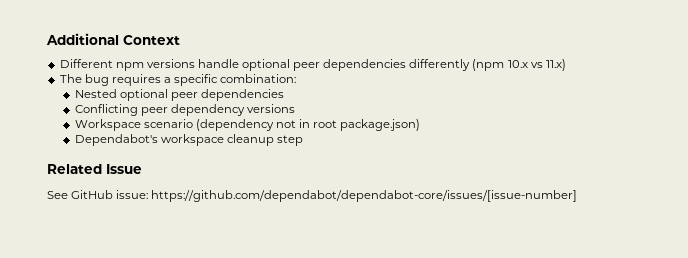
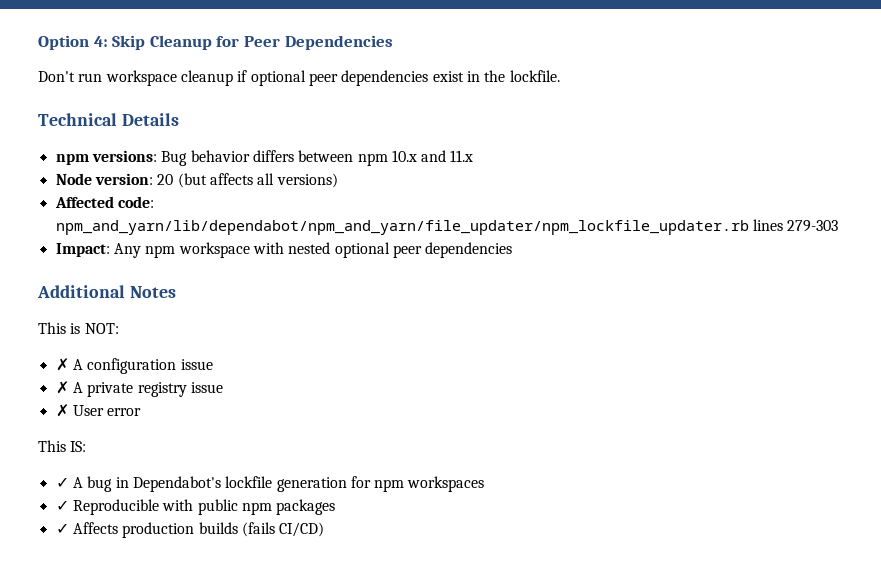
[46,33,180,45] [59,59,566,71] [59,74,297,86] [74,89,284,101] [74,104,295,116] [74,119,421,131] [74,134,303,146] [47,164,142,174] [47,190,578,202] Additional Context // Different npm versions handle optional peer dependencies differently (npm 10.x vs 11.x) // The bug requires a specific combination: // Nested optional peer dependencies // Conflicting peer dependency versions // Workspace scenario (dependency not in root package.json) // Dependabot's workspace cleanup step // Related Issue // See GitHub issue: https://github.com/dependabot/dependabot-core/issues/[issue-number] -> [38,35,393,50] [38,70,560,86] [38,113,179,126] [55,150,474,166] [55,173,338,188] [54,196,154,208] [55,219,839,235] [55,242,513,258] [37,285,176,298] [38,322,119,334] [55,358,213,374] [55,381,223,397] [55,404,142,417] [38,440,87,452] [55,476,485,492] [55,499,336,515] [55,522,325,538] Option 4: Skip Cleanup for Peer Dependencies // Don't run workspace cleanup if optional peer dependencies exist in the lockfile. // Technical Details // npm versions: Bug behavior differs between npm 10.x and 11.x // Node version: 20 (but affects all versions) // Affected code: npm_and_yarn/lib/dependabot/npm_and_yarn/file_updater/npm_lockfile_updater.rb lines 279-303 // Impact: Any npm workspace with nested optional peer dependencies // Additional Notes // This is NOT: // ✗ A configuration issue // ✗ A private registry issue // ✗ User error // This IS: // ✓ A bug in Dependabot's lockfile generation for npm workspaces // ✓ Reproducible with public npm packages // ✓ Affects production builds (fails CI/CD)

